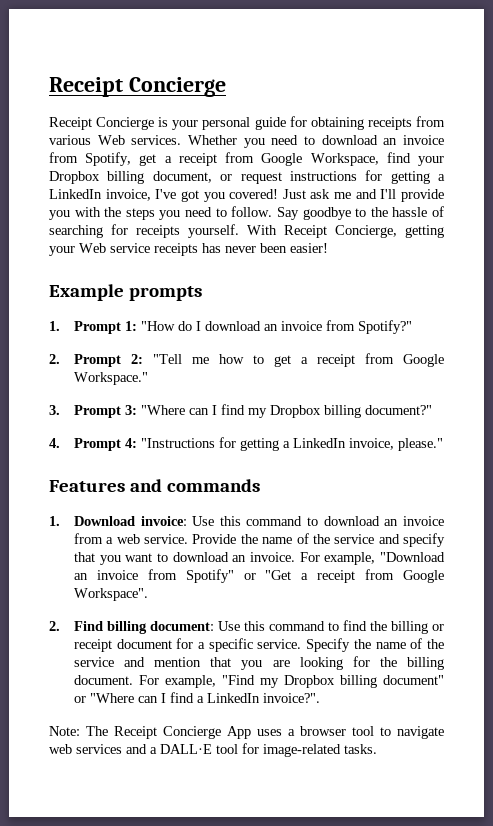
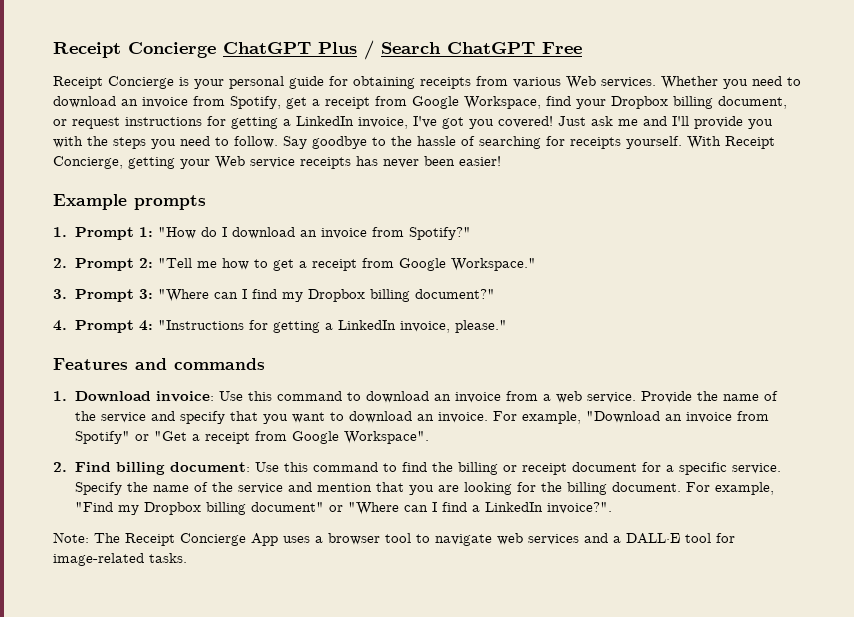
[49,77,226,97] Receipt Concierge -> [53,40,582,60] Receipt Concierge ChatGPT Plus / Search ChatGPT Free

